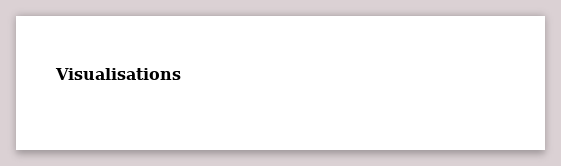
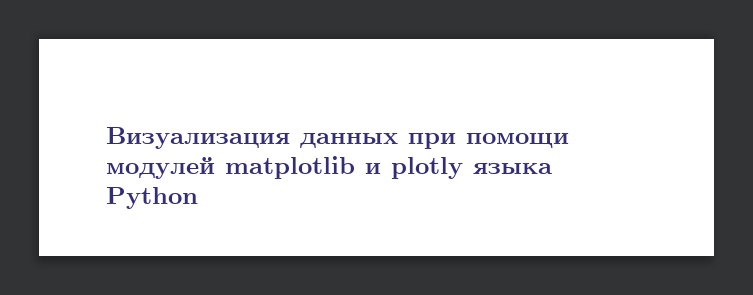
[55,68,181,80] Visualisations -> [106,127,569,149] [106,156,552,179] [106,187,198,209] Визуализация данных при помощи модулей matplotlib и plotly языка Python

